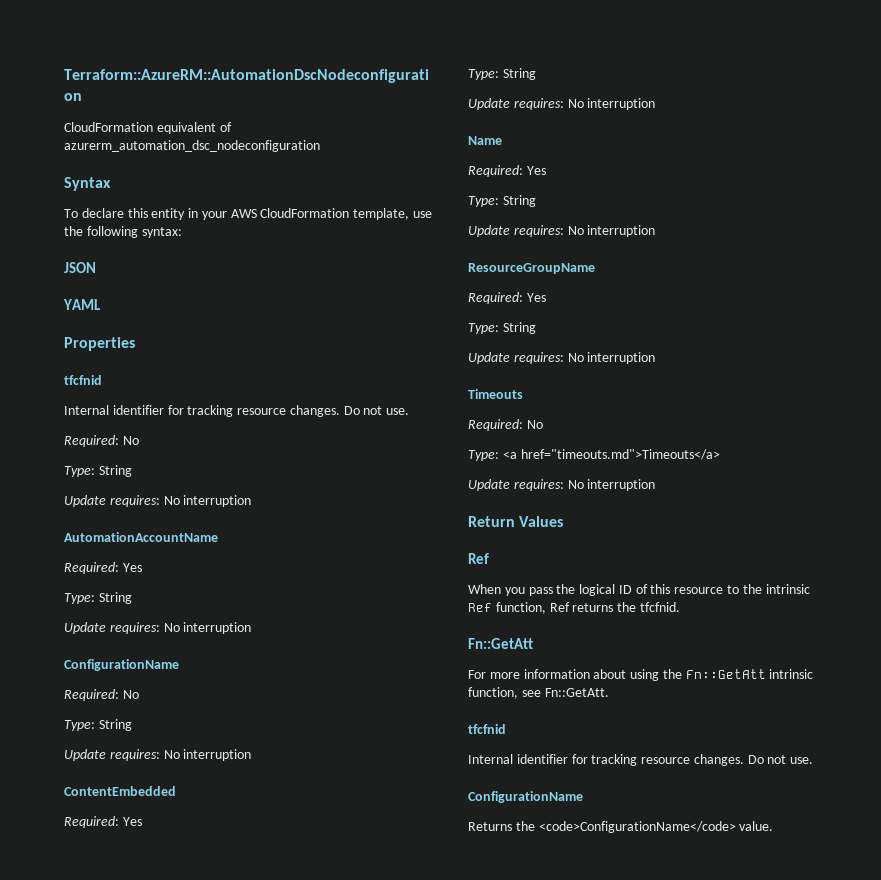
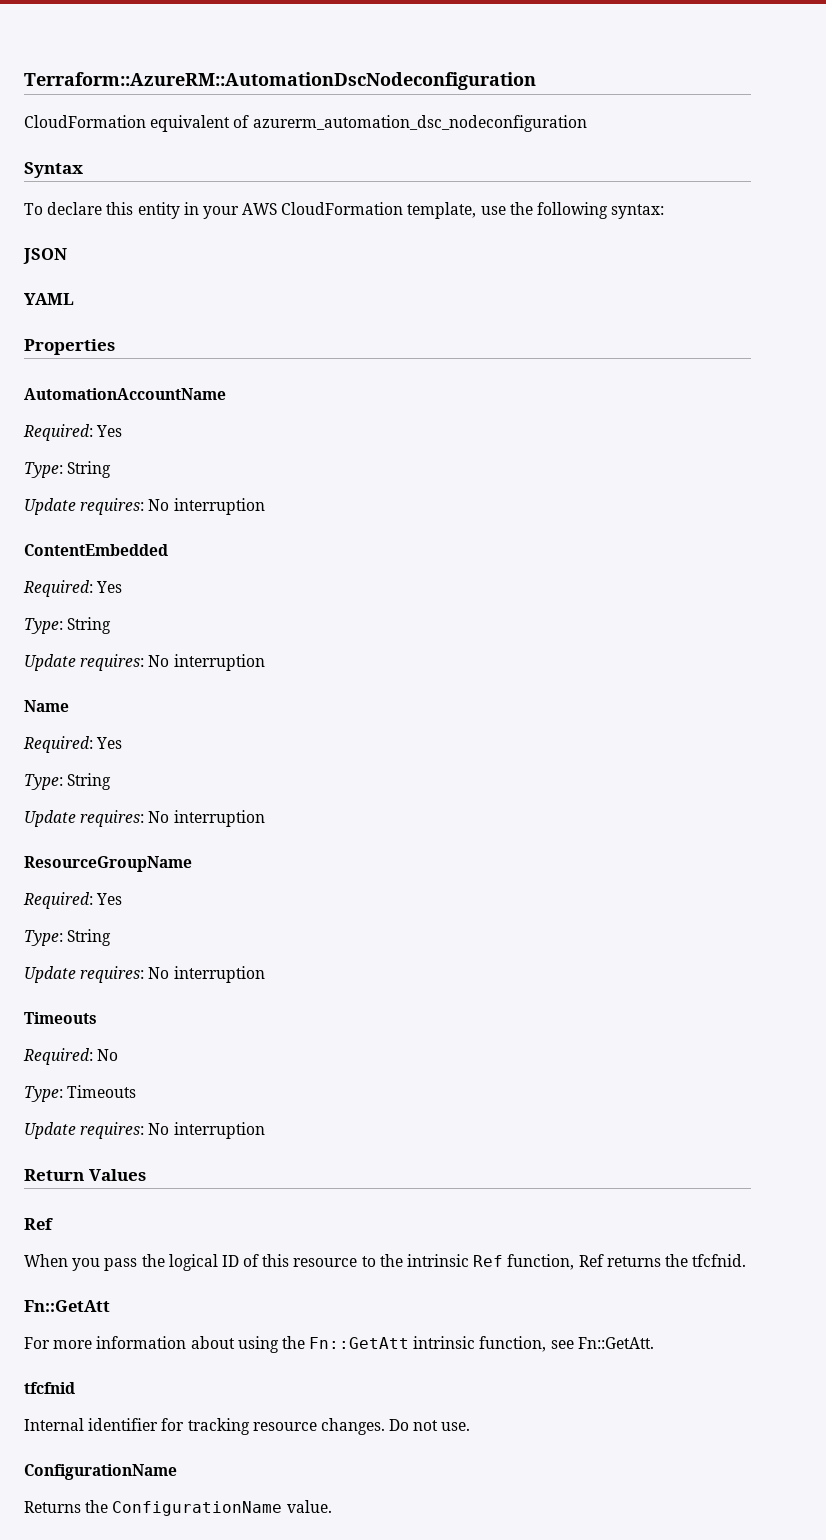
[64,375,102,385] [64,405,410,417] [64,435,139,447] [64,465,132,477] [64,495,252,507] // tfcfnid // Internal identifier for tracking resource changes. Do not use. // Required: No // Type: String // Update requires: No interruption -> (115, 347) none
[64,659,179,671] [64,689,139,701] [64,719,132,731] [64,749,252,761] // ConfigurationName // Required: No // Type: String // Update requires: No interruption -> (265, 506) none
[502,449,720,460] <a href="timeouts.md">Timeouts</a> -> [67,1085,137,1098] Timeouts
[538,821,736,833] <code>ConfigurationName</code> -> [112,1501,283,1516] ConfigurationName

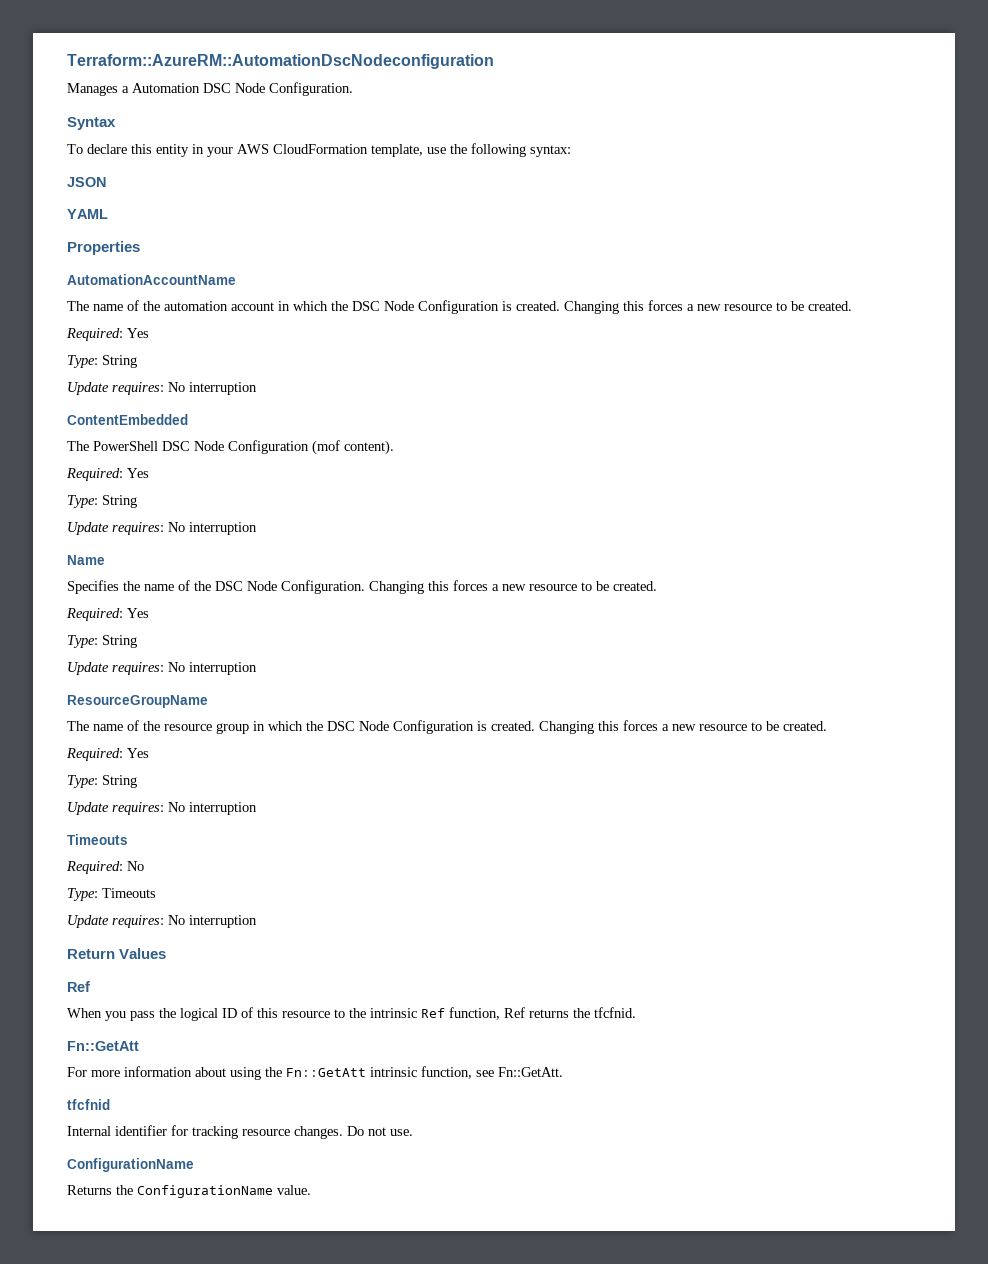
[24,115,587,132] CloudFormation equivalent of azurerm_automation_dsc_nodeconfiguration -> [67,82,353,96] Manages a Automation DSC Node Configuration.
(226, 394) none -> [67,300,852,314] // The name of the automation account in which the DSC Node Configuration is created. Changing this forces a new resource to be created.
(168, 550) none -> [67,440,394,455] // The PowerShell DSC Node Configuration (mof content).
(69, 706) none -> [67,580,657,594] // Specifies the name of the DSC Node Configuration. Changing this forces a new resource to be created.
(192, 864) none -> [67,720,827,734] // The name of the resource group in which the DSC Node Configuration is created. Changing this forces a new resource to be created.

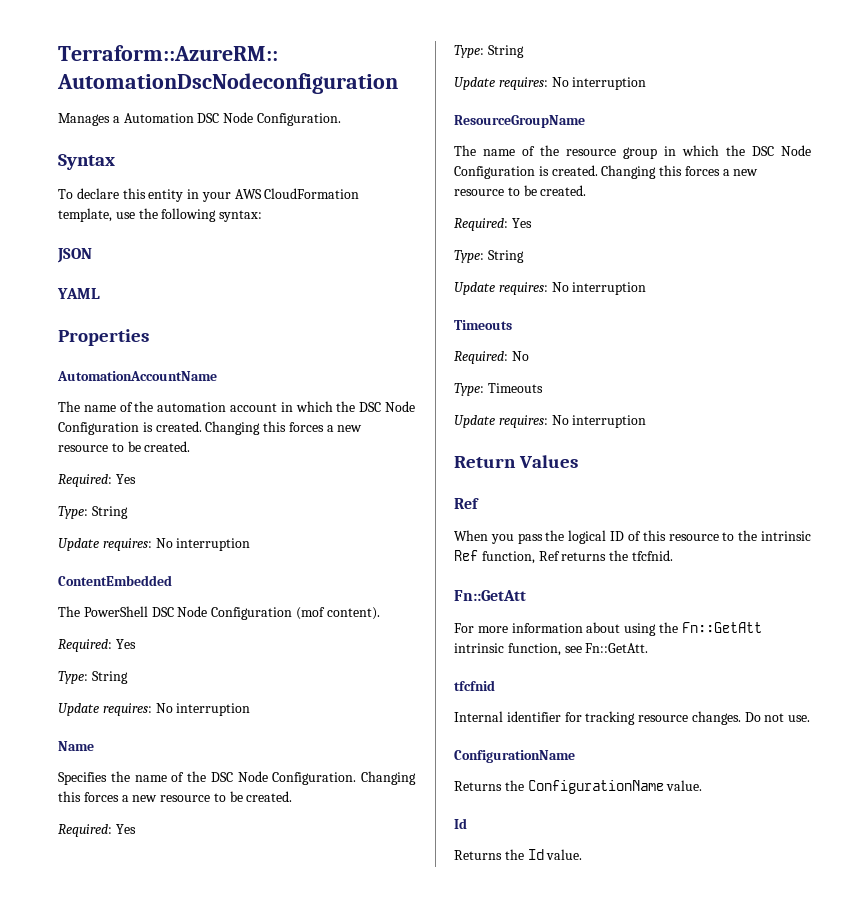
(311, 1190) none -> [454,818,467,829] [454,849,583,860] // Id // Returns the Id value.

